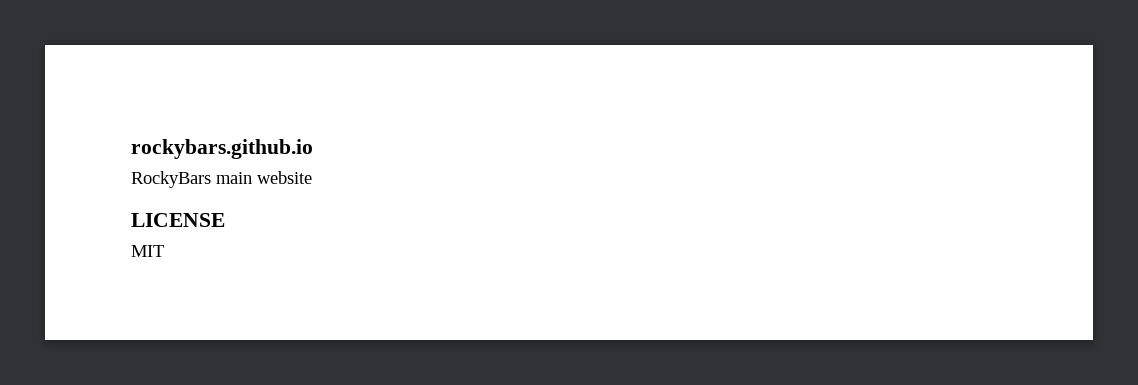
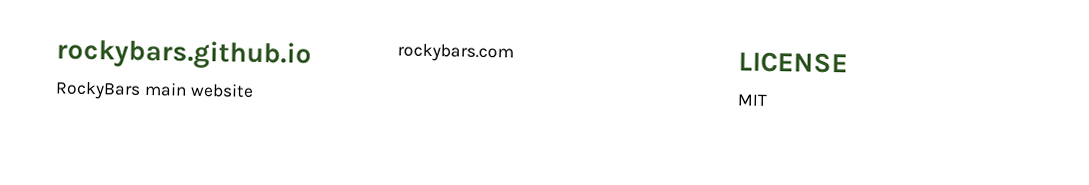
(312, 177) none -> [397,43,514,63] rockybars.com

